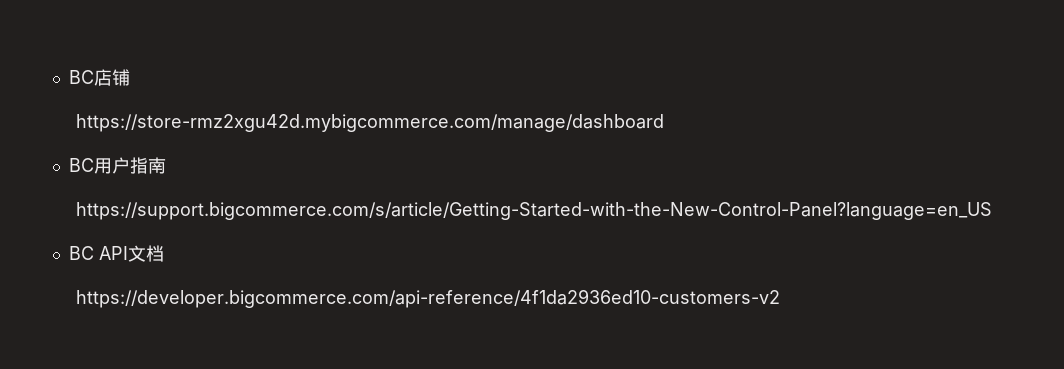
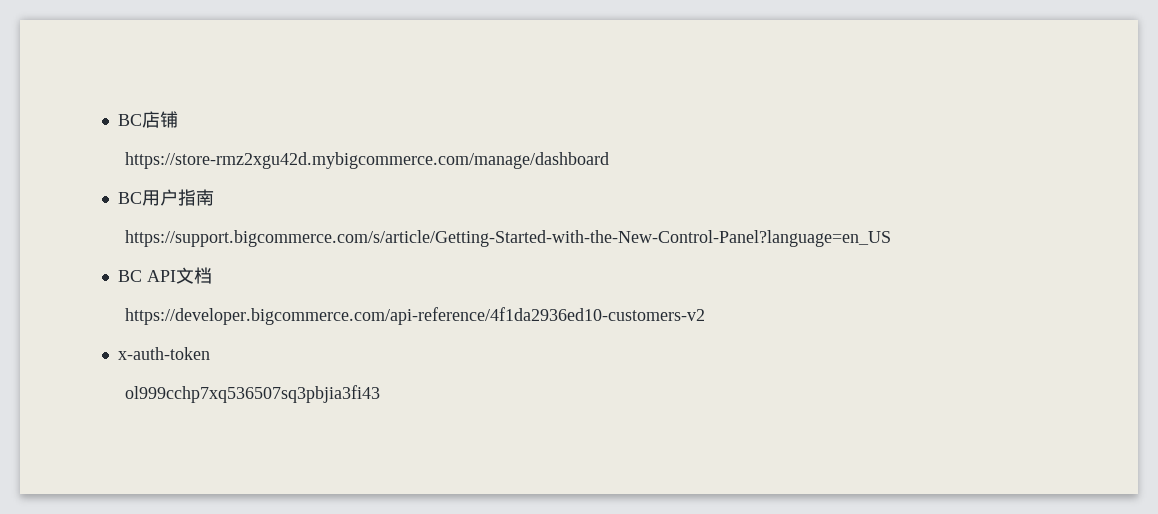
(780, 298) none -> [117,347,210,360] [124,385,380,403] // x-auth-token // ol999cchp7xq536507sq3pbjia3fi43

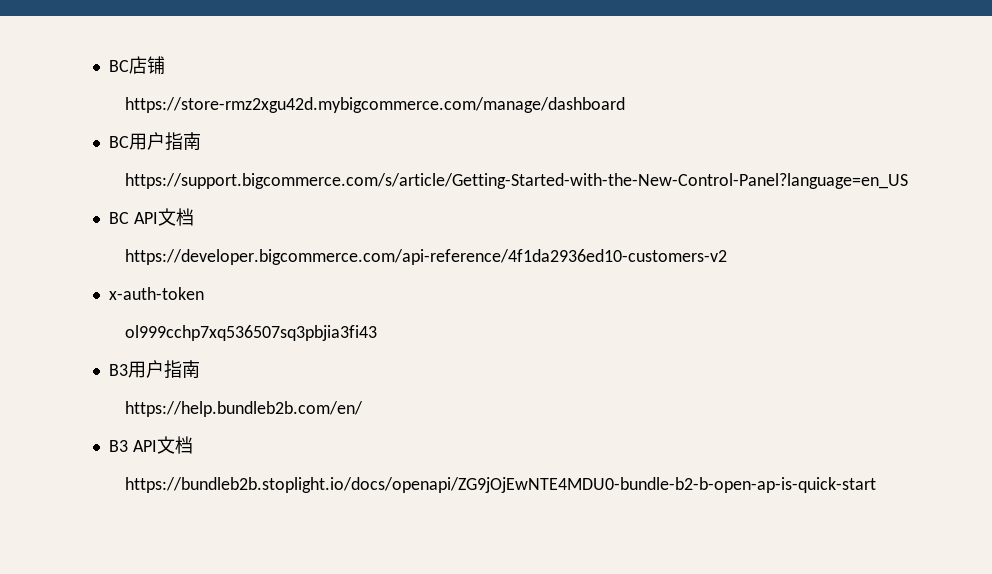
(380, 394) none -> [108,360,200,379] [124,401,363,417] [108,436,193,454] [124,477,876,493] // B3用户指南 // https://help.bundleb2b.com/en/ // B3 API文档 // https://bundleb2b.stoplight.io/docs/openapi/ZG9jOjEwNTE4MDU0-bundle-b2-b-open-ap-is-quick-start

